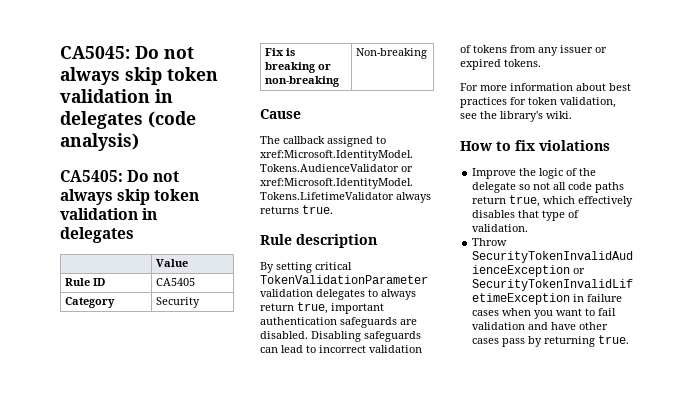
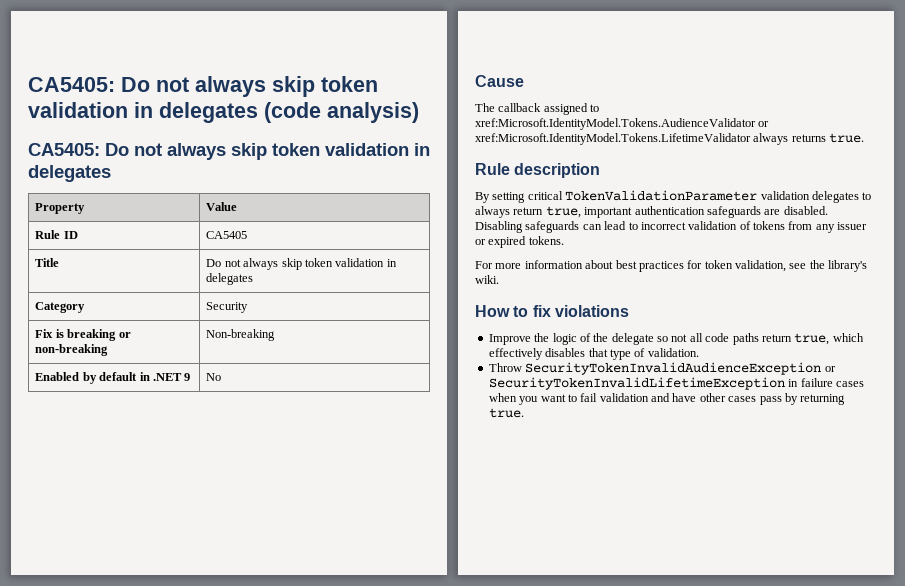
[60,46,130,59] CA5045: -> [28,77,115,92] CA5405:
(134, 235) none -> [35,203,86,214] Property
(195, 282) none -> [35,258,60,267] [206,258,397,270] [206,273,254,285] // Title | Do not always skip token validation in delegates
(427, 53) none -> [35,372,191,384] [206,373,222,381] // Enabled by default in .NET 9 | No

